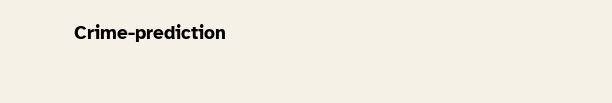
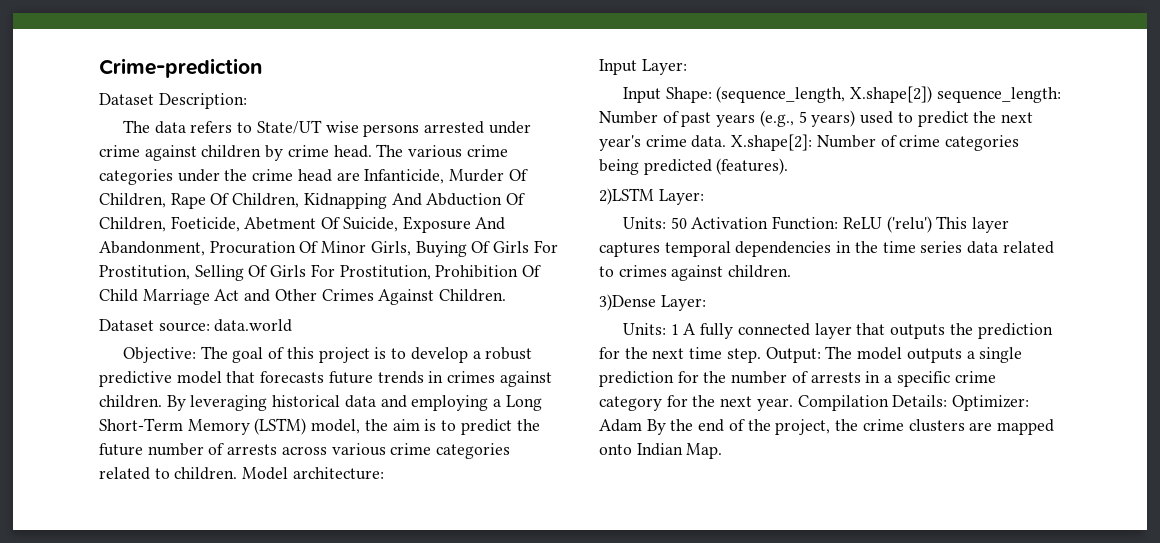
(226, 33) none -> [99,93,247,109] [123,120,531,137] [99,144,508,161] [99,169,528,185] [99,193,526,209] [99,216,506,233] [99,240,558,257] [99,264,542,281] [99,289,507,305] [99,319,293,332] [123,346,533,363] [99,371,552,387] [99,395,542,411] [99,418,540,435] [99,443,511,459] [99,467,384,480] [599,59,687,75] [623,86,1061,103] [599,110,1033,127] [599,134,1020,151] [599,158,789,175] [599,188,704,205] [623,216,1010,233] [599,241,1054,257] [599,265,792,281] [599,294,706,311] [623,323,1053,339] [599,346,1023,363] [599,371,996,387] [599,395,1030,411] [599,419,1054,435] [599,443,723,459] // Dataset Description: // The data refers to State/UT wise persons arrested under crime against children by crime head. The various crime categories under the crime head are Infanticide, Murder Of Children, Rape Of Children, Kidnapping And Abduction Of Children, Foeticide, Abetment Of Suicide, Exposure And Abandonment, Procuration Of Minor Girls, Buying Of Girls For Prostitution, Selling Of Girls For Prostitution, Prohibition Of Child Marriage Act and Other Crimes Against Children. // Dataset source: data.world // Objective: The goal of this project is to develop a robust predictive model that forecasts future trends in crimes against children. By leveraging historical data and employing a Long Short-Term Memory (LSTM) model, the aim is to predict the future number of arrests across various crime categories related to children. Model architecture: // Input Layer: // Input Shape: (sequence_length, X.shape[2]) sequence_length: Number of past years (e.g., 5 years) used to predict the next year's crime data. X.shape[2]: Number of crime categories being predicted (features). // 2)LSTM Layer: // Units: 50 Activation Function: ReLU ('relu') This layer captures temporal dependencies in the time series data related to crimes against children. // 3)Dense Layer: // Units: 1 A fully connected layer that outputs the prediction for the next time step. Output: The model outputs a single prediction for the number of arrests in a specific crime category for the next year. Compilation Details: Optimizer: Adam By the end of the project, the crime clusters are mapped onto Indian Map.

